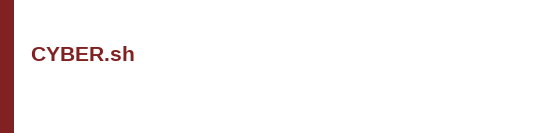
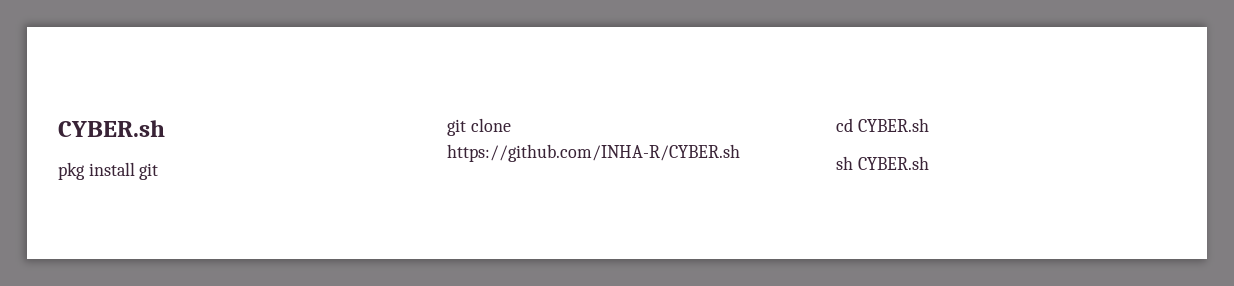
[31,46,135,61] CYBER.sh -> [58,120,165,137] [58,162,159,180] [447,118,511,136] [447,144,740,162] [836,118,929,132] [836,156,929,170] CYBER.sh // pkg install git // git clone https://github.com/INHA-R/CYBER.sh // cd CYBER.sh // sh CYBER.sh

